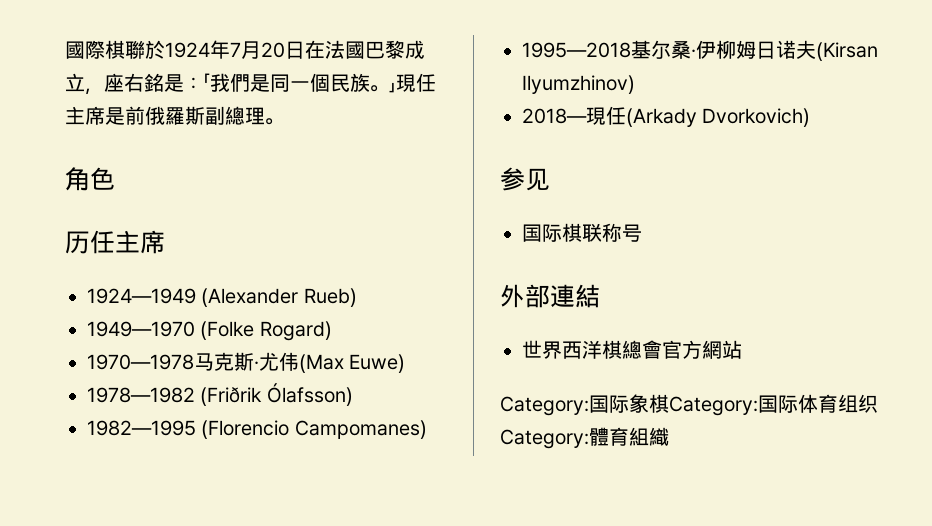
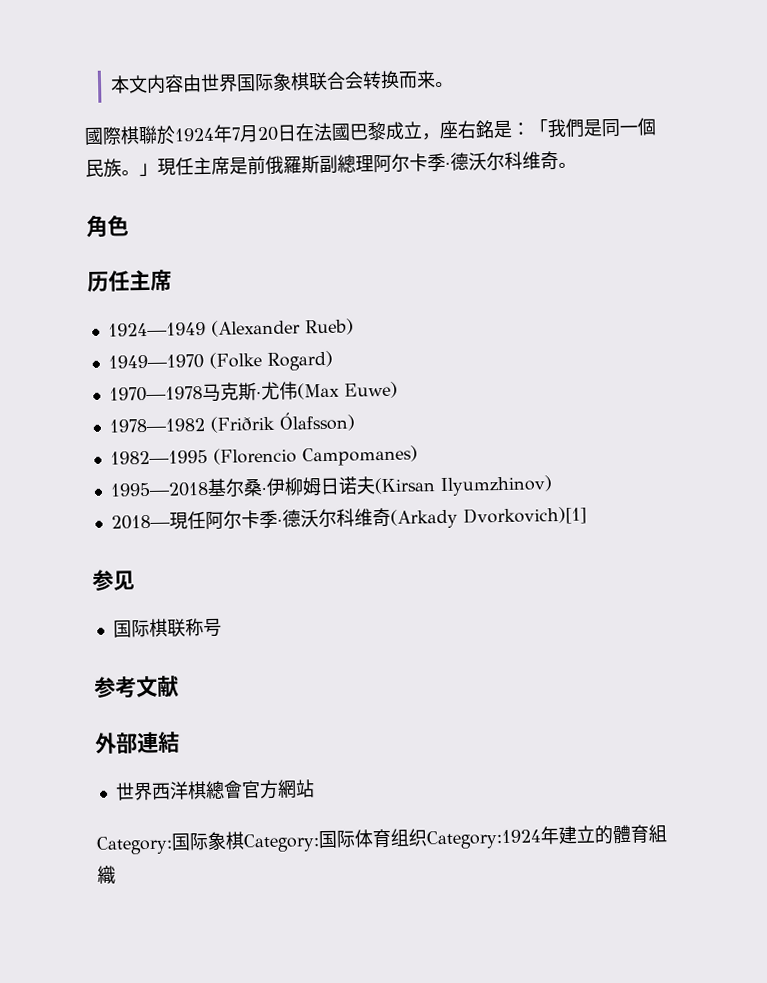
(65, 50) none -> [109,70,454,94] 本文内容由世界国际象棋联合会转换而来。 //
(265, 116) none -> [373,150,559,174] 阿尔卡季·德沃尔科维奇
[626,108,811,127] (Arkady Dvorkovich) -> [204,506,587,531] 阿尔卡季·德沃尔科维奇(Arkady Dvorkovich)[1]
(642, 233) none -> [94,675,179,699] // 参考文献
[500,429,589,449] Category: -> [426,825,614,850] Category:1924年建立的

